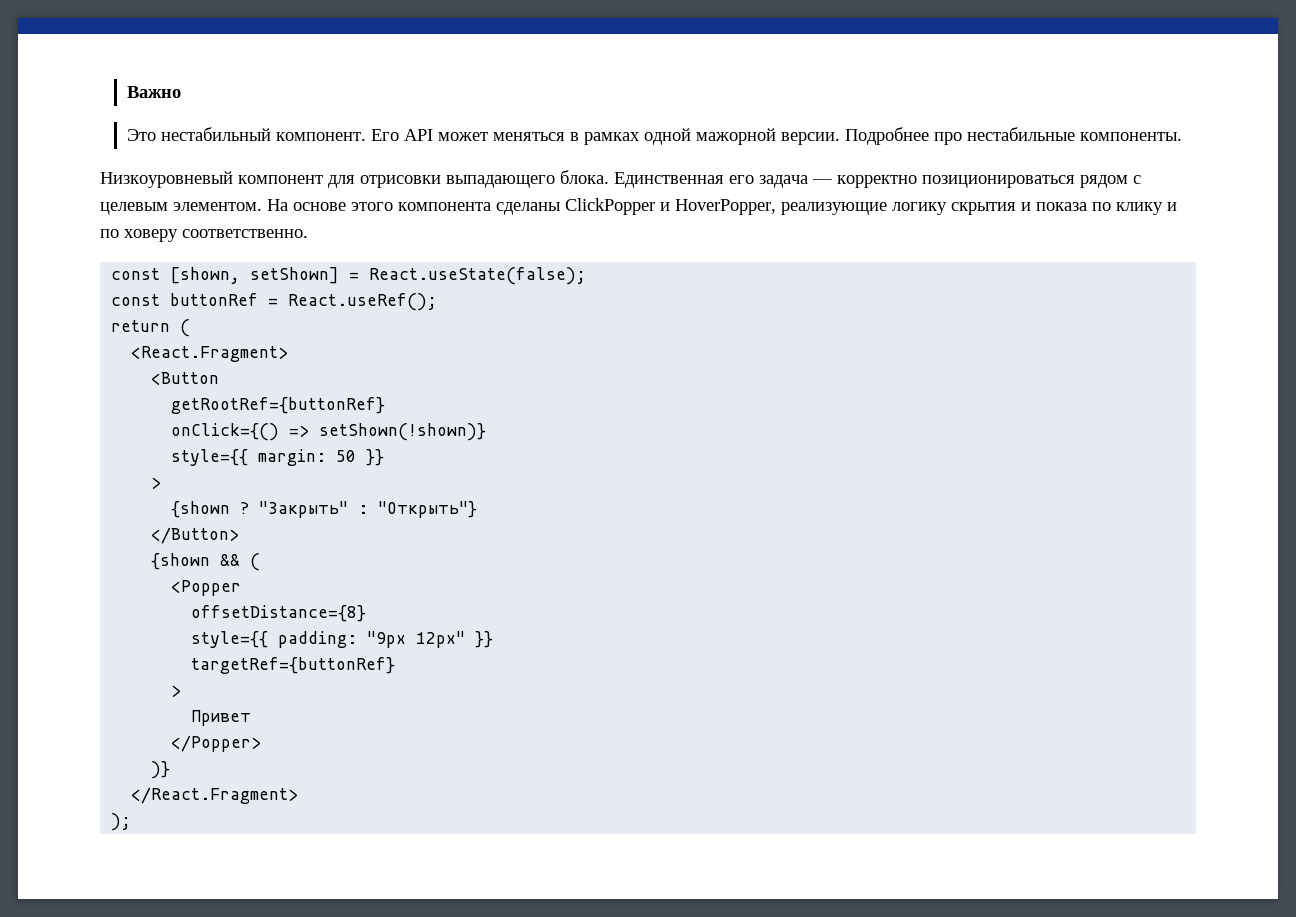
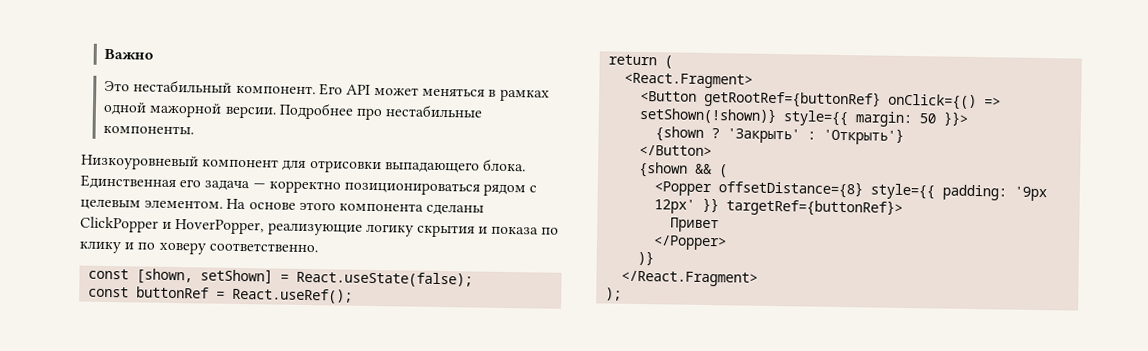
(220, 378) // -> (698, 96) none
(386, 405) // -> (882, 99) none
(487, 432) // -> (778, 115) none
[366,449,385,466] [151,477,162,489] }} // > -> [943,111,969,126] }}>
[259,501,478,518] "Закрыть" : "Открыть"} -> [727,127,905,145] 'Закрыть' : 'Открыть'}
(242, 588) // -> (713, 189) none
(367, 613) // -> (864, 189) none
[367,631,494,648] [191,657,396,674] [171,685,182,697] "9px 12px" }} // targetRef={buttonRef} // > -> [1014,186,1048,202] [654,197,904,217] '9px 12px' }} targetRef={buttonRef}>

